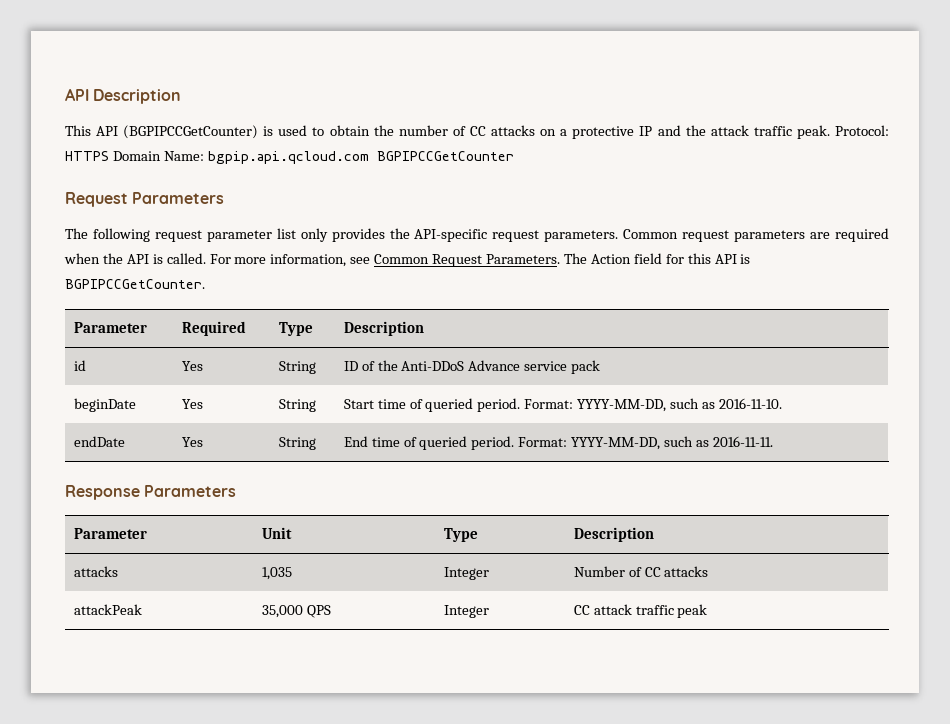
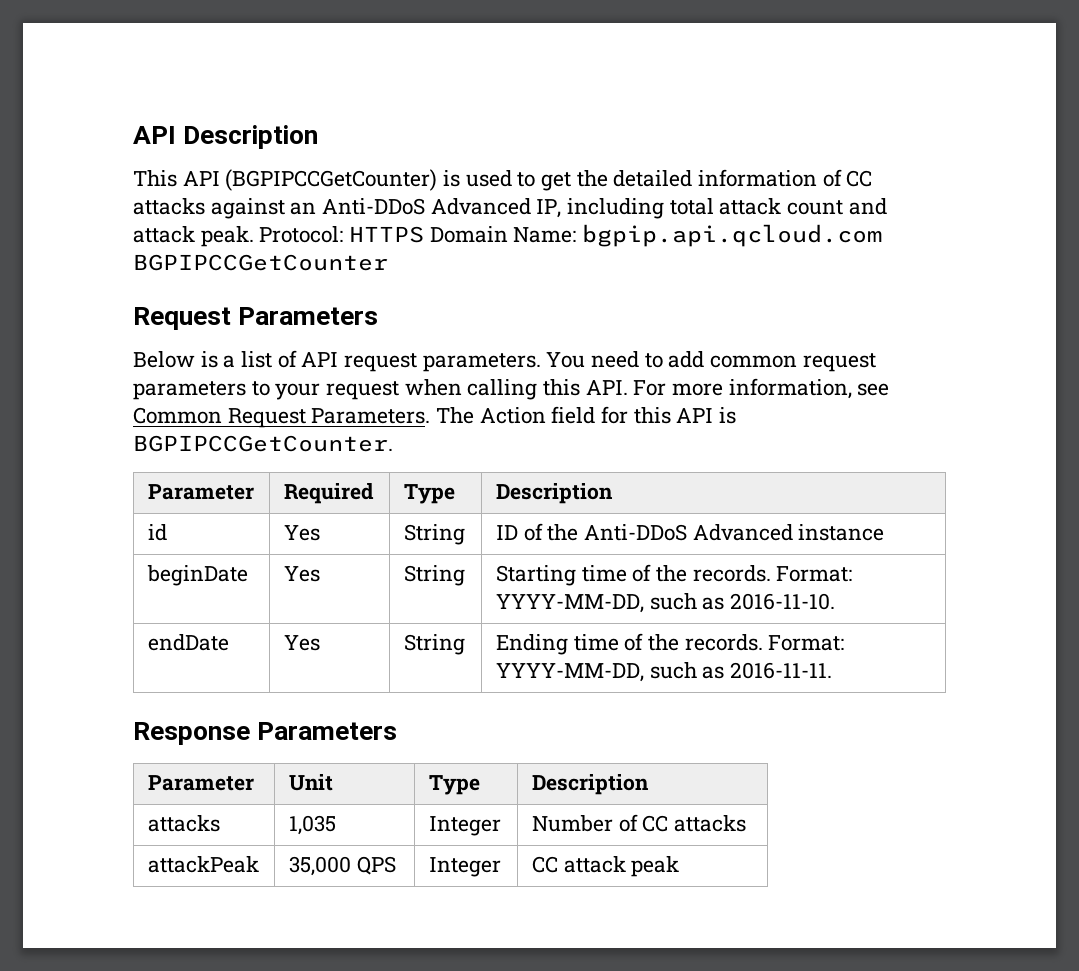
[329,125,792,139] obtain the number of CC attacks on a protective IP and the attack traffic -> [541,169,873,191] [133,198,887,219] [133,226,195,243] get the detailed information of CC attacks against an Anti-DDoS Advanced IP, including total attack count and attack
[65,228,889,242] [64,253,206,264] The following request parameter list only provides the API-specific request parameters. Common request parameters are required when the API is called. -> [133,350,876,372] [133,379,628,400] Below is a list of API request parameters. You need to add common request parameters to your request when calling this API.
[468,360,601,374] Advance service pack -> [692,524,885,541] Advanced instance
[343,398,521,412] Start time of queried period. -> [495,564,771,586] Starting time of the records.
[343,436,515,450] End time of queried period. -> [495,633,763,655] Ending time of the records.
[635,605,674,615] traffic -> (626, 864) none

